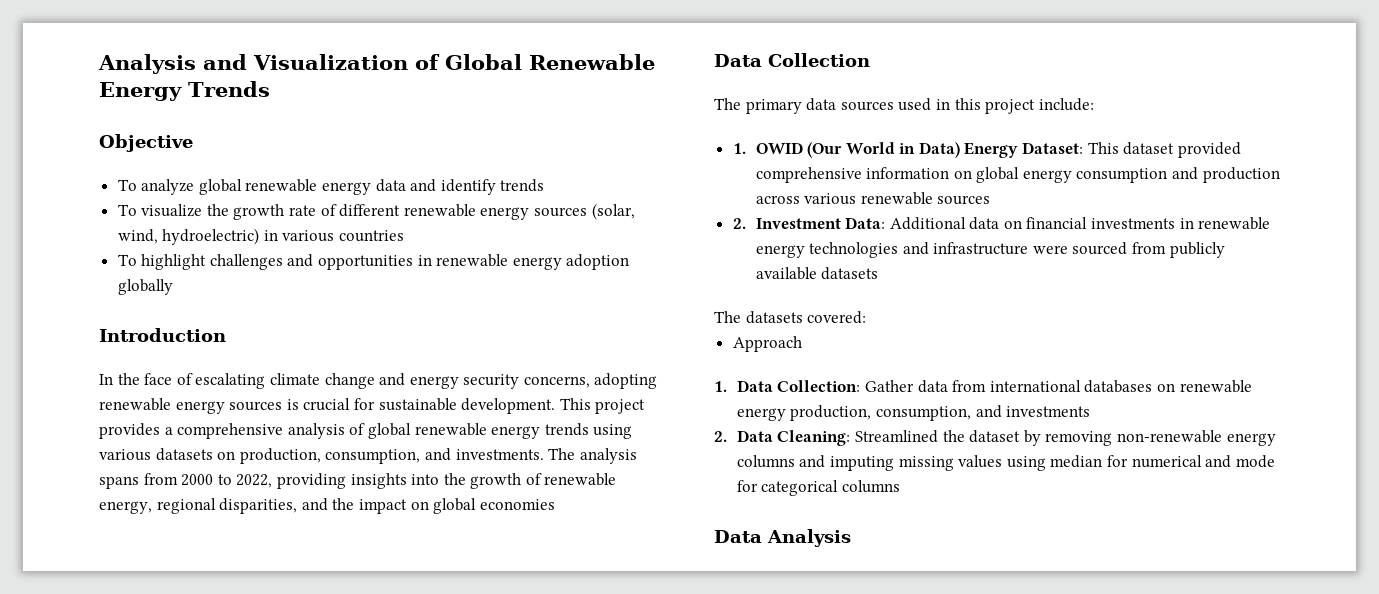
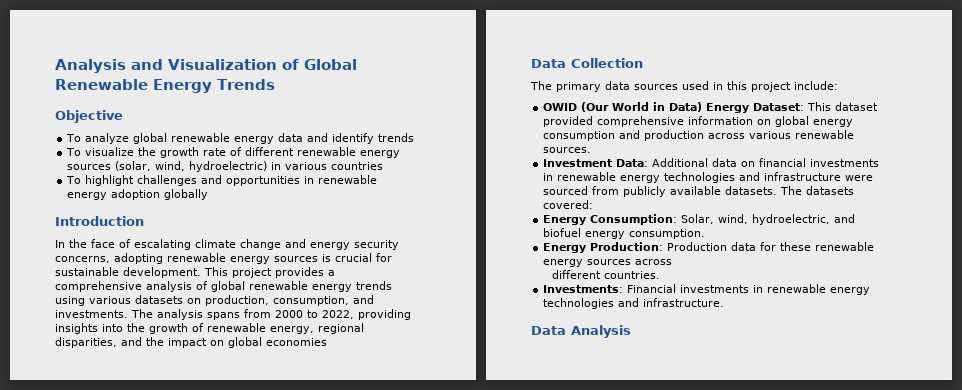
[732,143,746,154] 1. -> (838, 85) none
[937,195,991,205] [732,218,746,229] sources // 2. -> [543,147,592,153] sources. //
[821,267,879,280] datasets // -> [725,186,778,195] datasets.
[732,336,802,352] [714,380,1252,393] [736,405,1091,421] [714,430,1276,446] [736,455,1275,471] [736,480,900,496] Approach // 1. Data Collection: Gather data from international databases on renewable energy production, consumption, and investments // 2. Data Cleaning: Streamlined the dataset by removing non-renewable energy columns and imputing missing values using median for numerical and mode for categorical columns -> [543,214,856,225] [543,228,706,239] [543,242,875,253] [543,259,673,267] [552,270,661,279] [543,284,871,295] [543,298,725,309] Energy Consumption: Solar, wind, hydroelectric, and biofuel energy consumption. // Energy Production: Production data for these renewable energy sources across // different countries. // Investments: Financial investments in renewable energy technologies and infrastructure.

